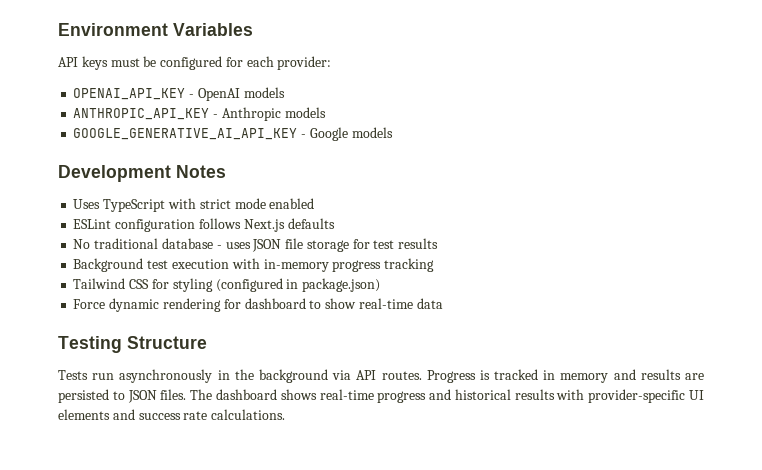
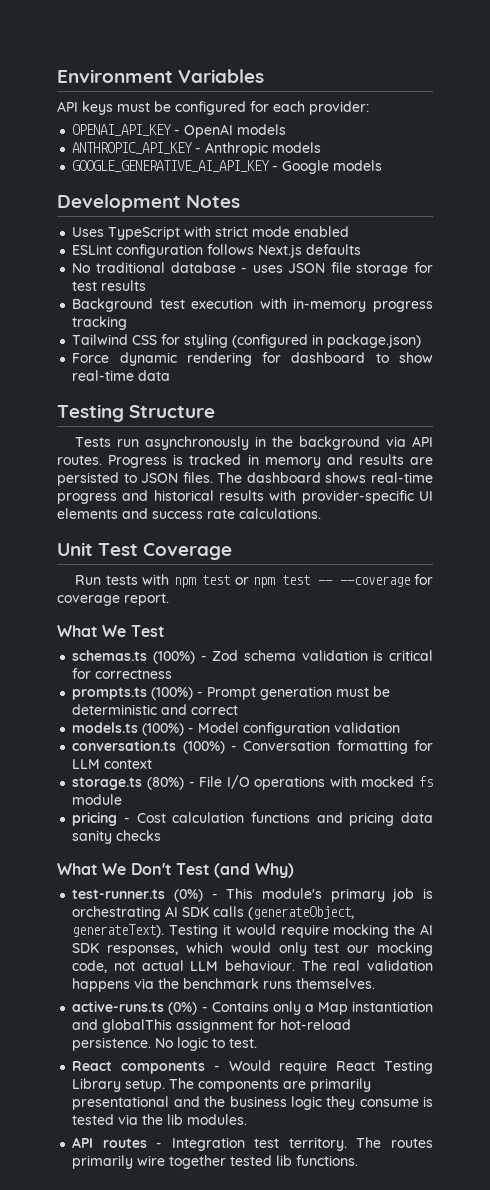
(286, 414) none -> [57,542,233,560] [75,574,433,588] [57,593,169,606] [57,625,165,637] [72,650,434,664] [72,668,173,679] [72,686,391,700] [72,704,239,715] [72,722,401,736] [72,740,433,754] [72,759,153,769] [72,775,433,790] [72,794,123,805] [72,812,433,826] [72,830,162,844] [57,863,294,878] [72,888,433,902] [72,906,355,920] [72,924,434,938] [72,942,434,956] [72,960,433,973] [72,978,376,992] [72,1001,433,1015] [72,1019,352,1033] [72,1037,258,1051] [72,1060,433,1074] [72,1078,372,1092] [72,1096,433,1110] [72,1114,248,1125] [72,1137,434,1151] [72,1155,359,1169] // Unit Test Coverage // Run tests with npm test or npm test -- --coverage for coverage report. // What We Test // schemas.ts (100%) - Zod schema validation is critical for correctness // prompts.ts (100%) - Prompt generation must be deterministic and correct // models.ts (100%) - Model configuration validation // conversation.ts (100%) - Conversation formatting for LLM context // storage.ts (80%) - File I/O operations with mocked fs module // pricing - Cost calculation functions and pricing data sanity checks // What We Don't Test (and Why) // test-runner.ts (0%) - This module's primary job is orchestrating AI SDK calls (generateObject, generateText). Testing it would require mocking the AI SDK responses, which would only test our mocking code, not actual LLM behaviour. The real validation happens via the benchmark runs themselves. // active-runs.ts (0%) - Contains only a Map instantiation and globalThis assignment for hot-reload persistence. No logic to test. // React components - Would require React Testing Library setup. The components are primarily presentational and the business logic they consume is tested via the lib modules. // API routes - Integration test territory. The routes primarily wire together tested lib functions.

